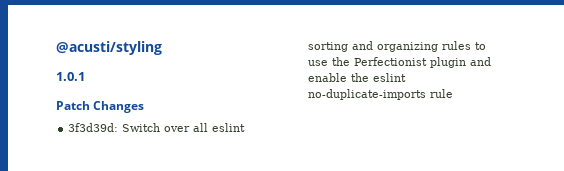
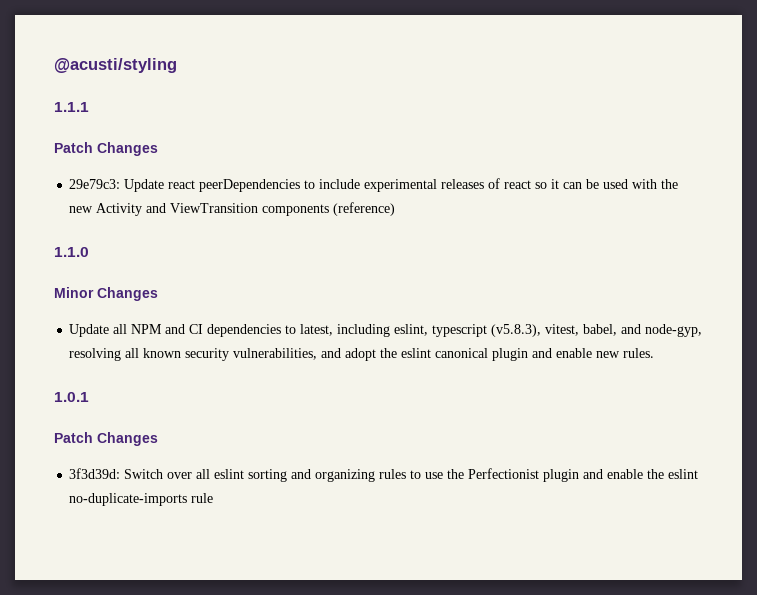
(162, 48) none -> [54,102,89,112] [54,142,158,156] [69,178,679,192] [69,202,396,216] [54,247,89,257] [54,287,158,301] [69,324,703,337] [69,348,655,361] // 1.1.1 // Patch Changes // 29e79c3: Update react peerDependencies to include experimental releases of react so it can be used with the new Activity and ViewTransition components (reference) // 1.1.0 // Minor Changes // Update all NPM and CI dependencies to latest, including eslint, typescript (v5.8.3), vitest, babel, and node-gyp, resolving all known security vulnerabilities, and adopt the eslint canonical plugin and enable new rules.

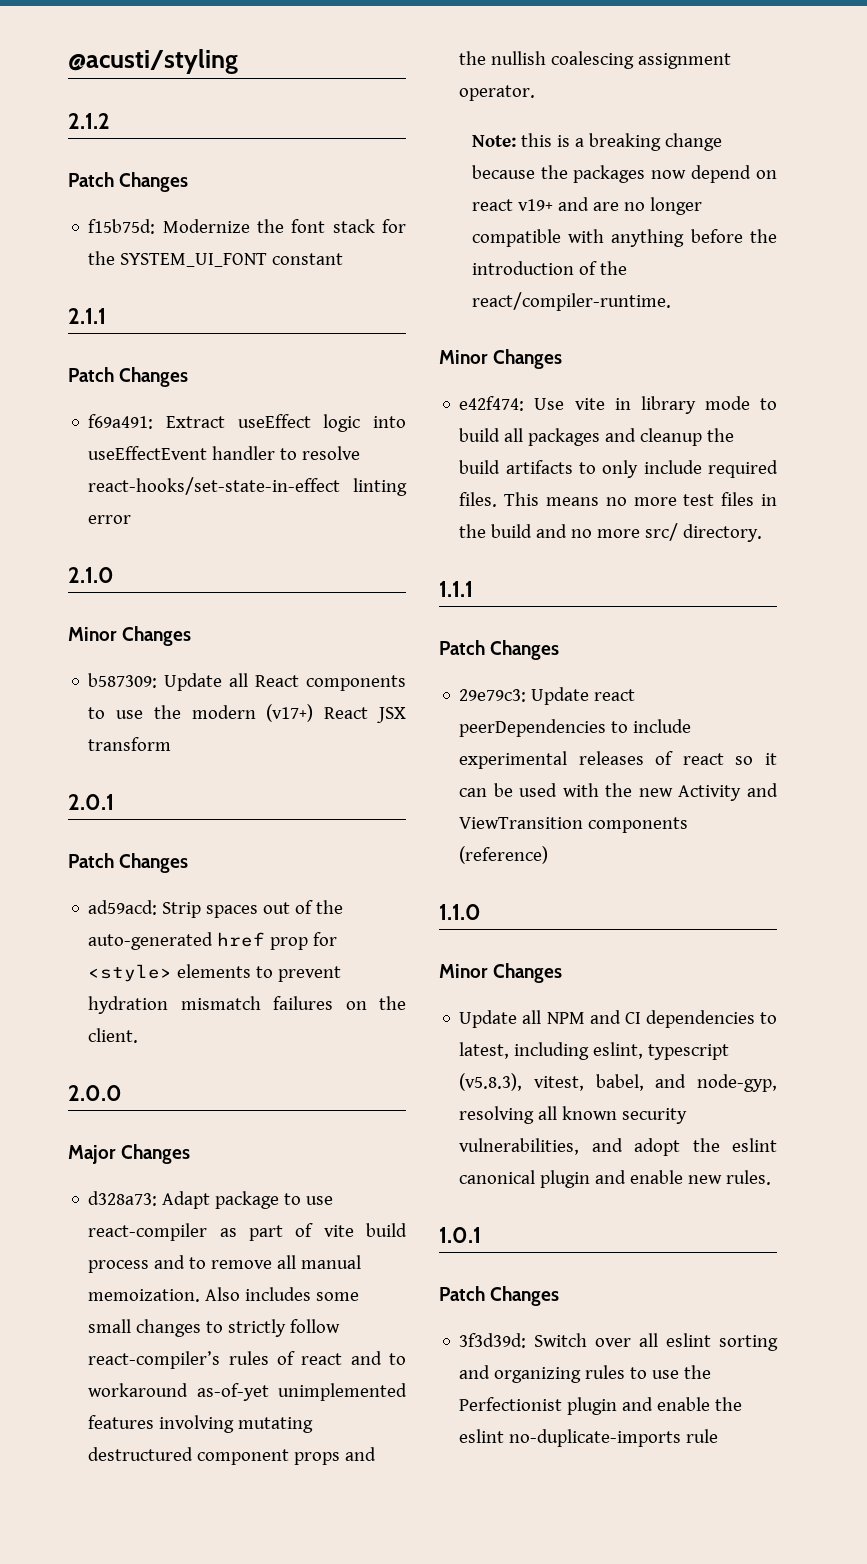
(177, 65) none -> [68,113,110,129] [68,172,189,192] [88,219,406,234] [88,251,344,267] [68,308,106,324] [68,367,189,387] [88,414,406,432] [88,446,361,460] [88,477,407,496] [88,515,132,524] [68,567,114,583] [68,626,192,646] [88,673,406,691] [88,704,406,723] [88,737,172,751] [68,794,114,810] [68,853,189,873] [88,900,344,918] [88,932,338,950] [88,964,342,982] [88,996,406,1014] [88,1028,139,1043] [68,1085,122,1101] [68,1144,191,1164] [88,1191,334,1209] [88,1223,407,1241] [88,1255,362,1273] [88,1287,360,1302] [88,1319,341,1337] [88,1351,406,1369] [88,1383,407,1401] [88,1415,314,1433] [88,1447,377,1465] [459,51,732,69] [459,85,536,101] [471,133,722,151] [471,165,777,183] [471,197,702,215] [471,229,777,247] [471,261,627,275] [471,292,671,311] [439,349,563,369] [459,396,777,414] [459,428,735,446] [459,460,778,478] [459,492,777,507] [459,523,763,542] // 2.1.2 // Patch Changes // f15b75d: Modernize the font stack for the SYSTEM_UI_FONT constant // 2.1.1 // Patch Changes // f69a491: Extract useEffect logic into useEffectEvent handler to resolve react-hooks/set-state-in-effect linting error // 2.1.0 // Minor Changes // b587309: Update all React components to use the modern (v17+) React JSX transform // 2.0.1 // Patch Changes // ad59acd: Strip spaces out of the auto-generated href prop for <style> elements to prevent hydration mismatch failures on the client. // 2.0.0 // Major Changes // d328a73: Adapt package to use react-compiler as part of vite build process and to remove all manual memoization. Also includes some small changes to strictly follow react-compiler’s rules of react and to workaround as-of-yet unimplemented features involving mutating destructured component props and the nullish coalescing assignment operator. // Note: this is a breaking change because the packages now depend on react v19+ and are no longer compatible with anything before the introduction of the react/compiler-runtime. // Minor Changes // e42f474: Use vite in library mode to build all packages and cleanup the build artifacts to only include required files. This means no more test files in the build and no more src/ directory.

